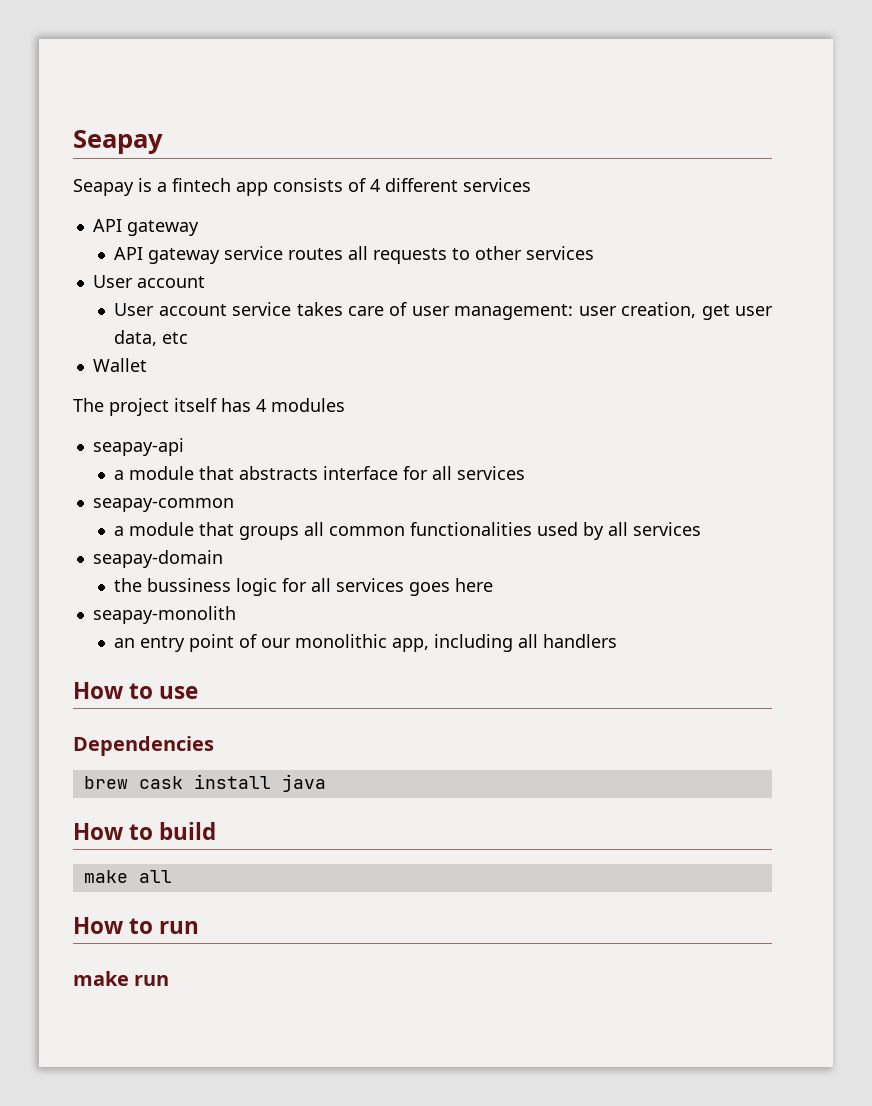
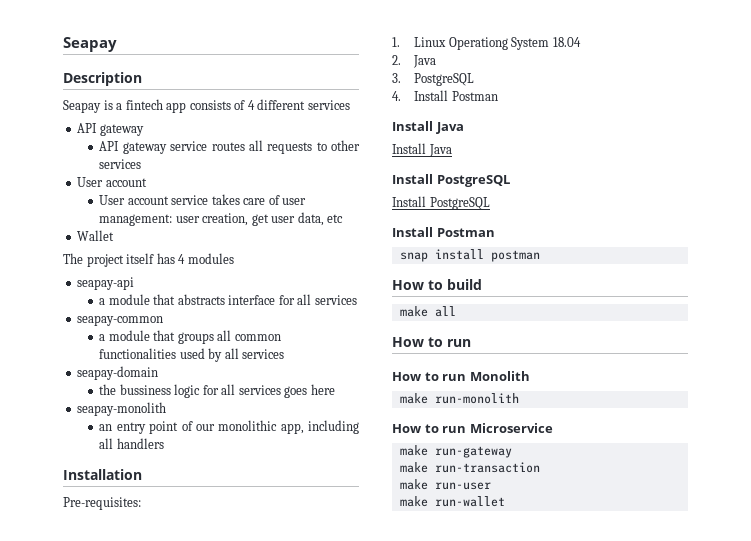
[73,130,163,154] Seapay -> [63,37,117,52] [63,72,142,86] Seapay // Description
[73,682,199,699] [73,736,214,756] [83,774,326,792] How to use // Dependencies // brew cask install java -> [63,469,142,480] [63,497,141,510] [392,37,581,50] [392,55,437,68] [392,73,475,86] [392,90,498,101] [392,121,464,134] [392,143,452,157] [392,174,510,187] [392,196,490,210] [392,227,495,237] [399,249,540,262] Installation // Pre-requisites: // 1. Linux Operationg System 18.04 // 2. Java // 3. PostgreSQL // 4. Install Postman // Install Java // Install Java // Install PostgreSQL // Install PostgreSQL // Install Postman // snap install postman
[73,971,170,986] make run -> [392,371,530,381] [399,393,519,404] [392,423,553,433] [399,445,512,458] [399,462,540,473] [399,479,491,490] [399,496,505,507] How to run Monolith // make run-monolith // How to run Microservice // make run-gateway // make run-transaction // make run-user // make run-wallet

